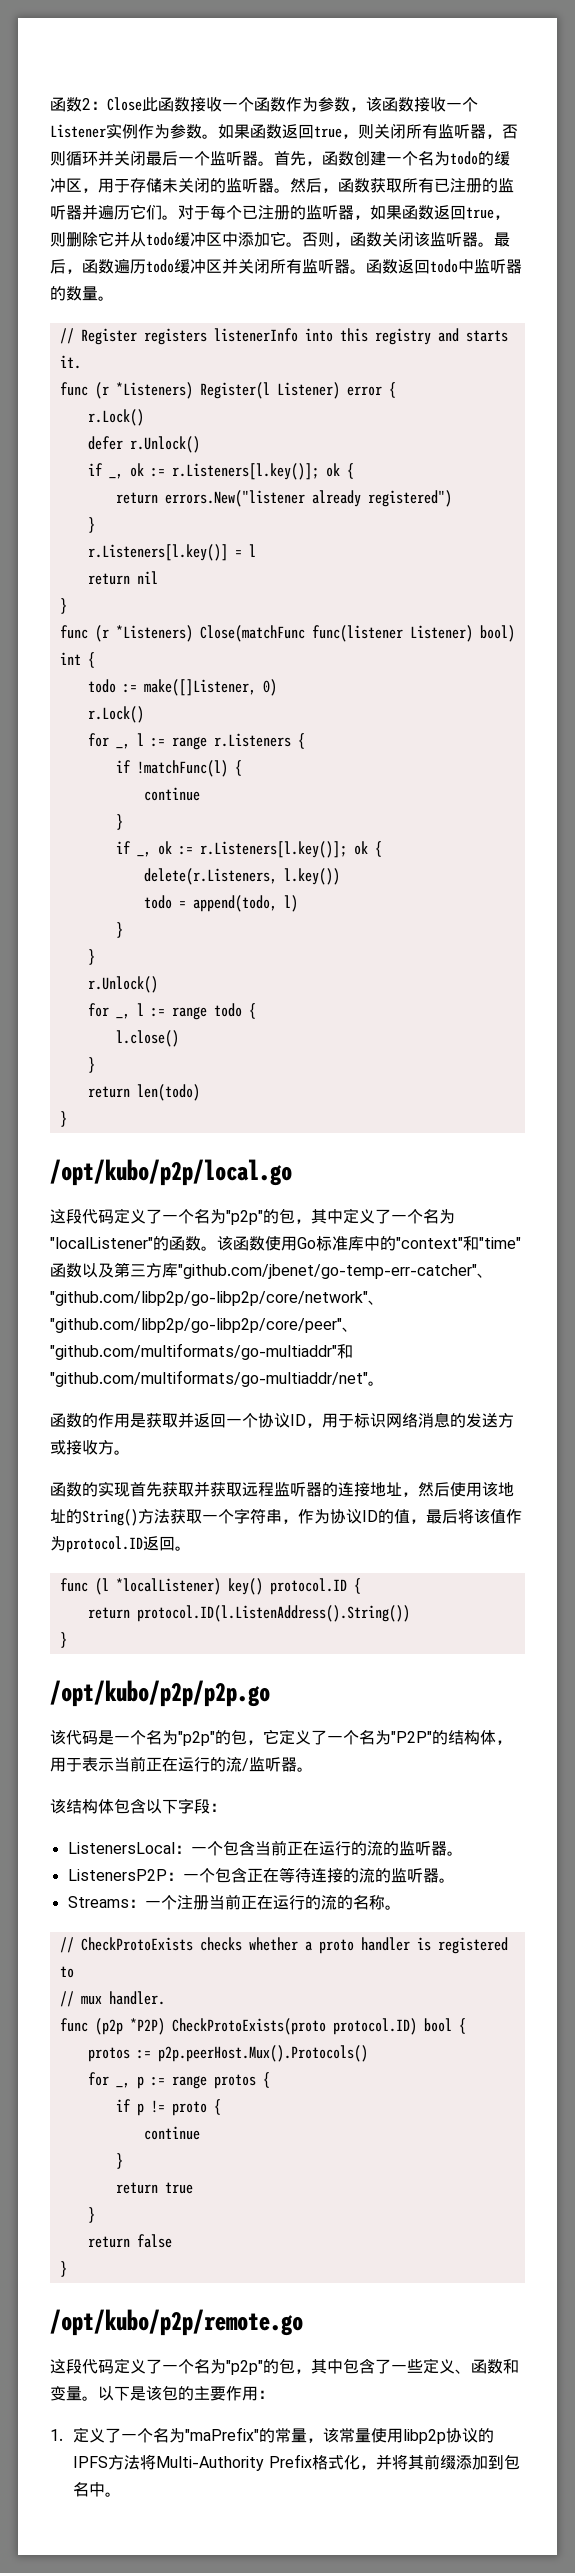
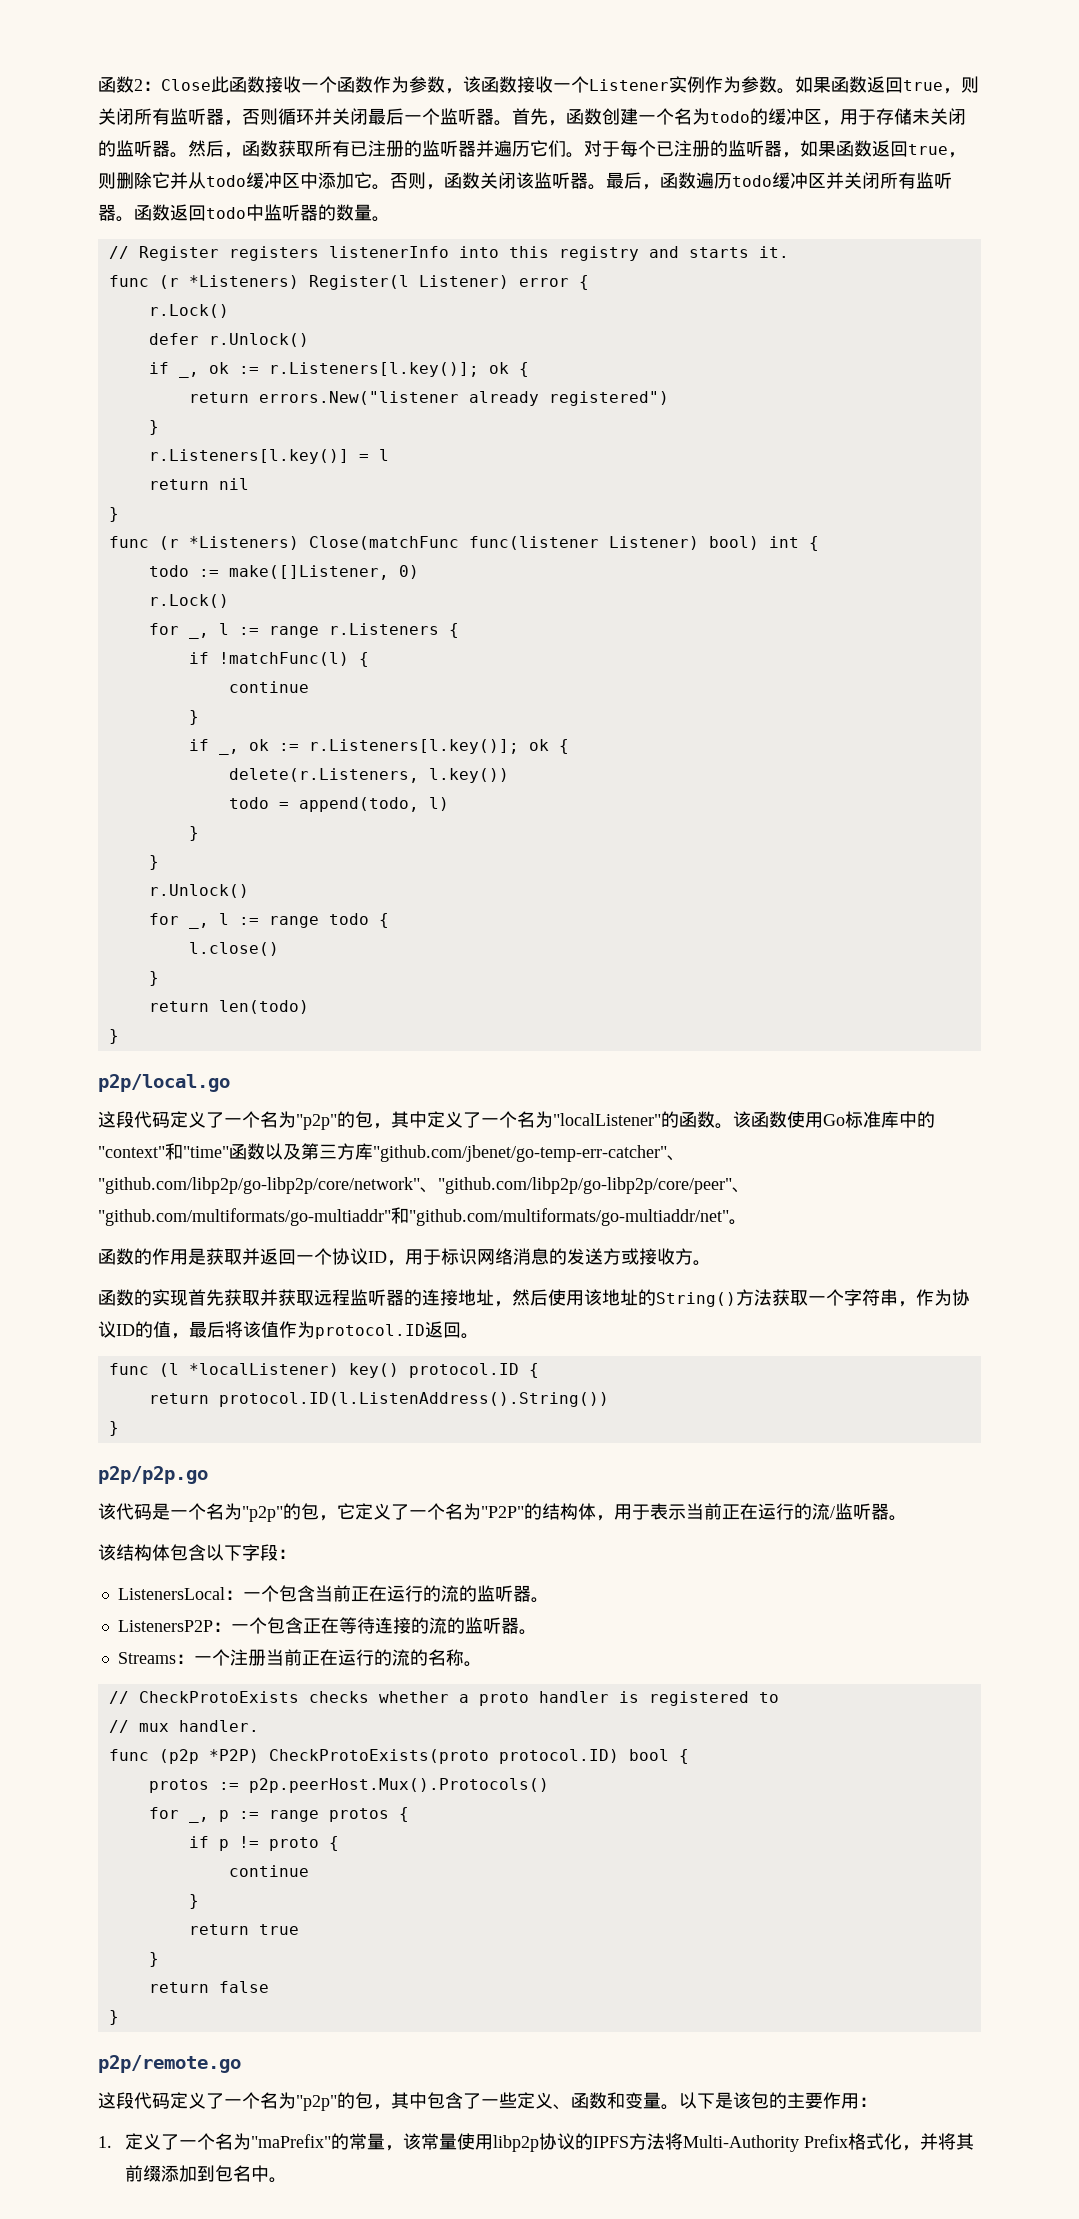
[50,1159,292,1186] /opt/kubo/p2p/local.go -> [98,1074,230,1092] p2p/local.go
[50,1680,270,1707] /opt/kubo/p2p/p2p.go -> [98,1466,208,1484] p2p/p2p.go
[50,2309,303,2336] /opt/kubo/p2p/remote.go -> [98,2055,241,2073] p2p/remote.go

